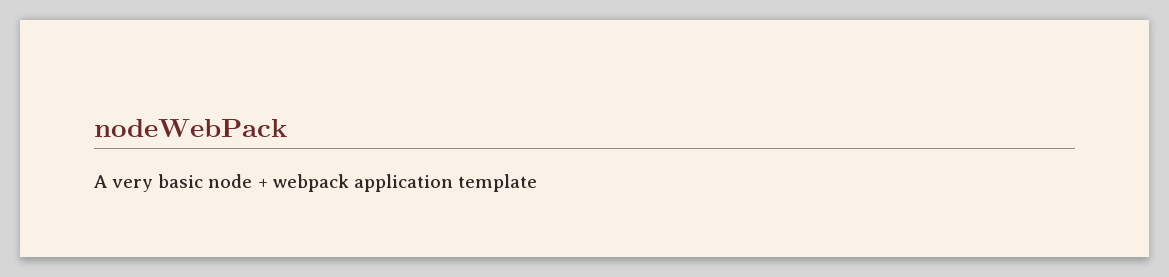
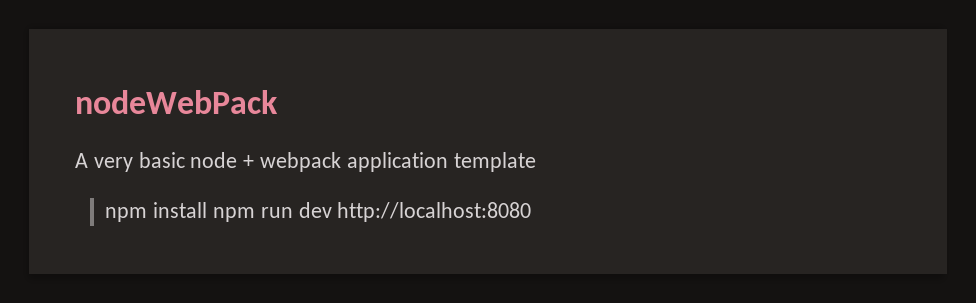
(537, 183) none -> [105,202,532,222] // npm install npm run dev http://localhost:8080

